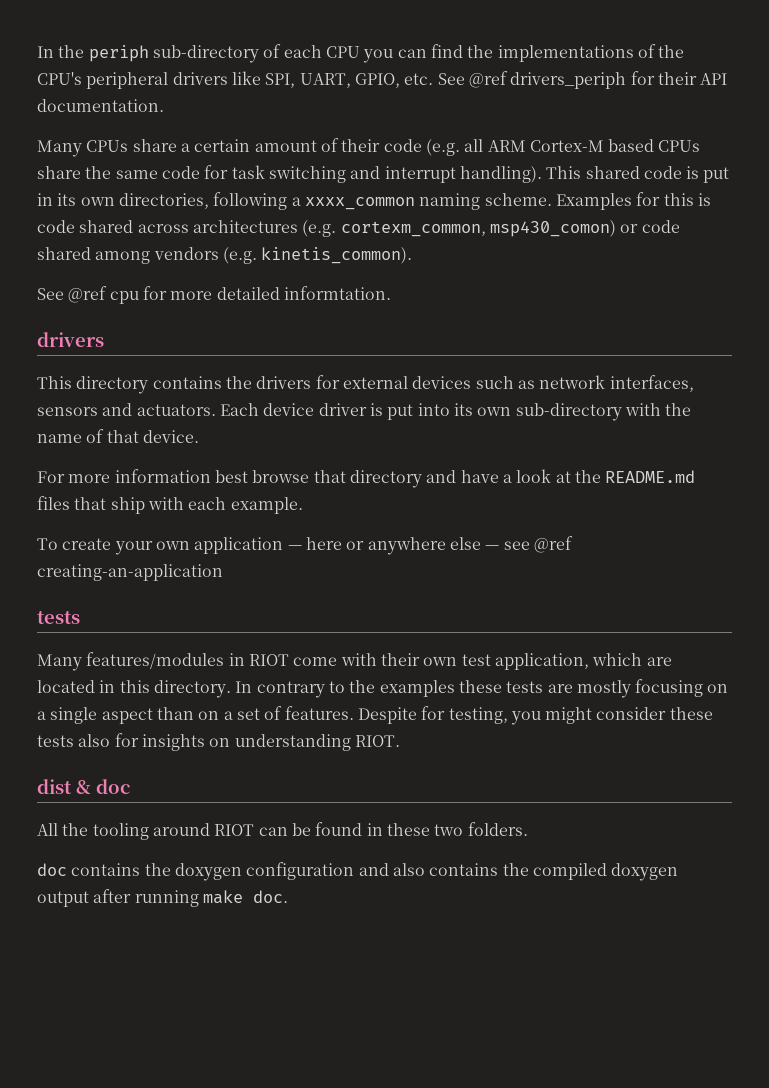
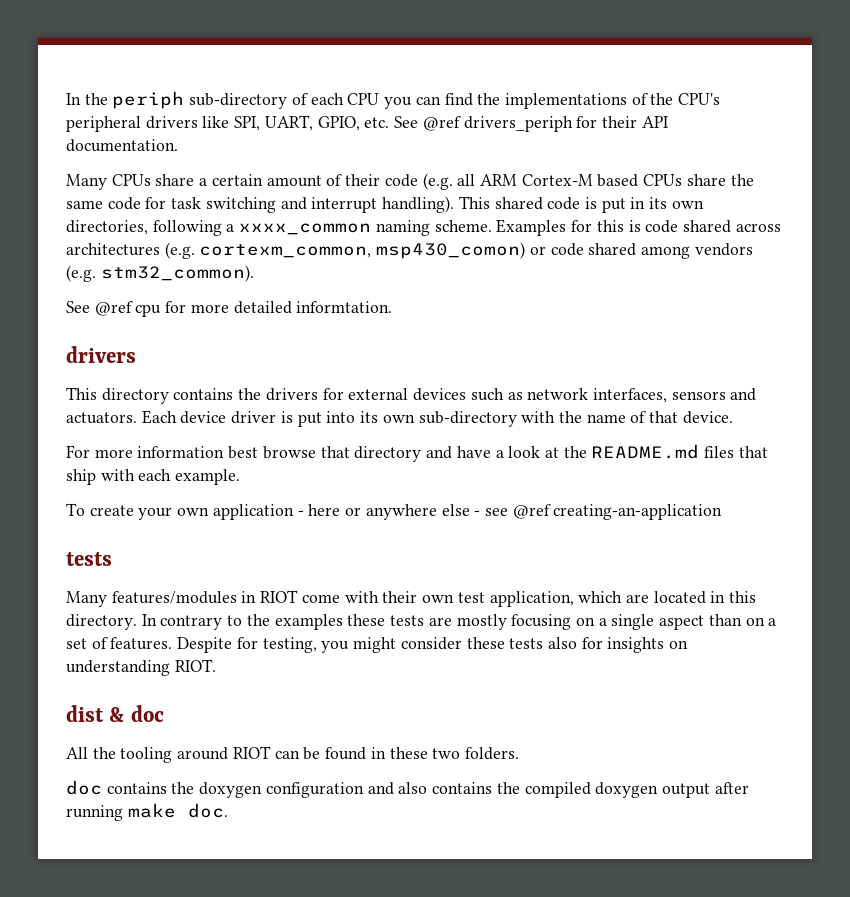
[261,247,413,264] kinetis_common). -> [100,265,254,282] stm32_common).
[287,545,302,550] — -> [297,511,304,516] -
[485,545,500,550] — -> [474,511,481,516] -

